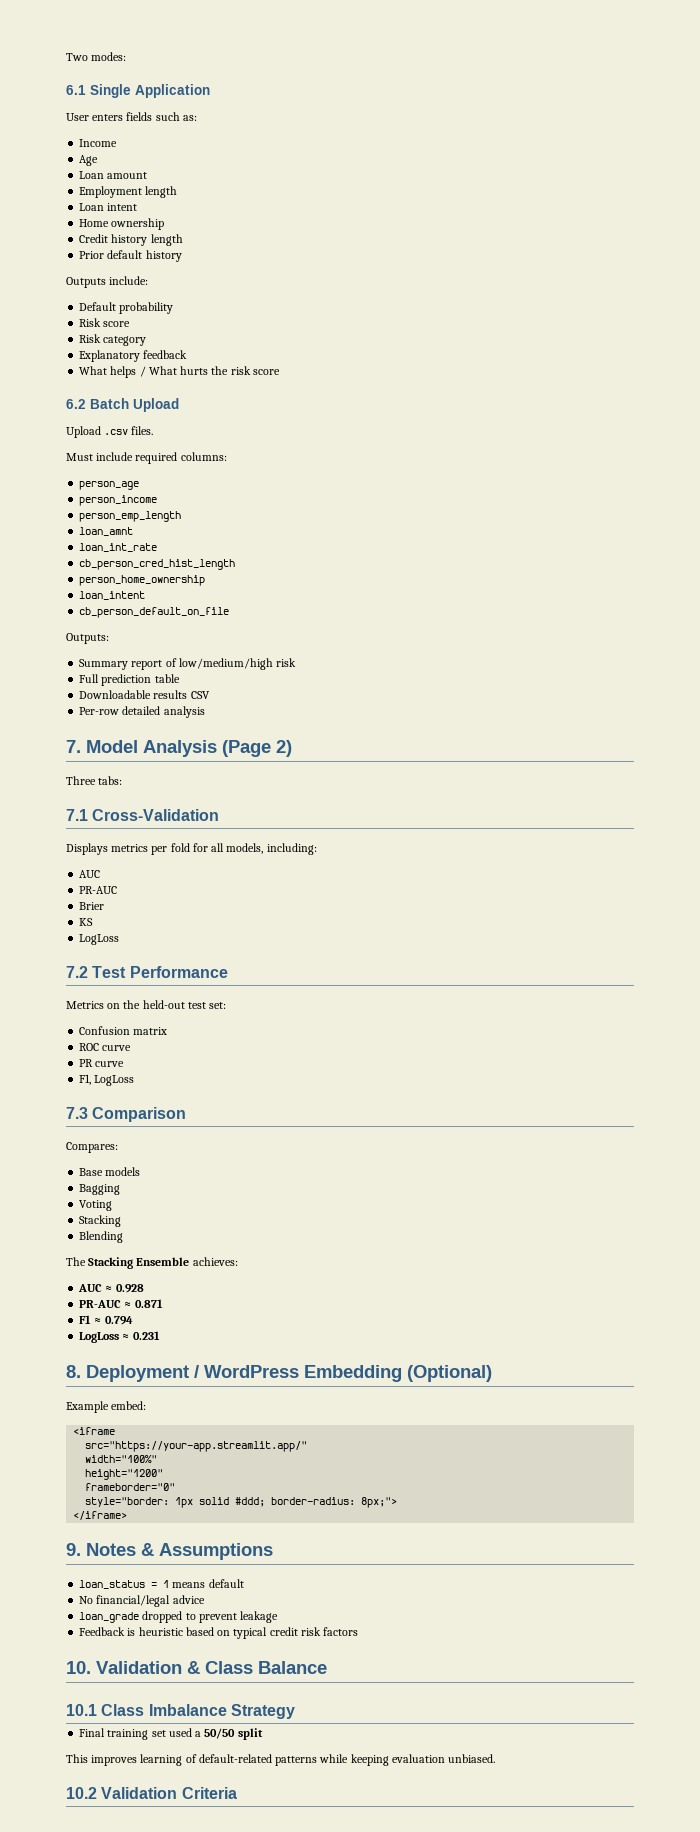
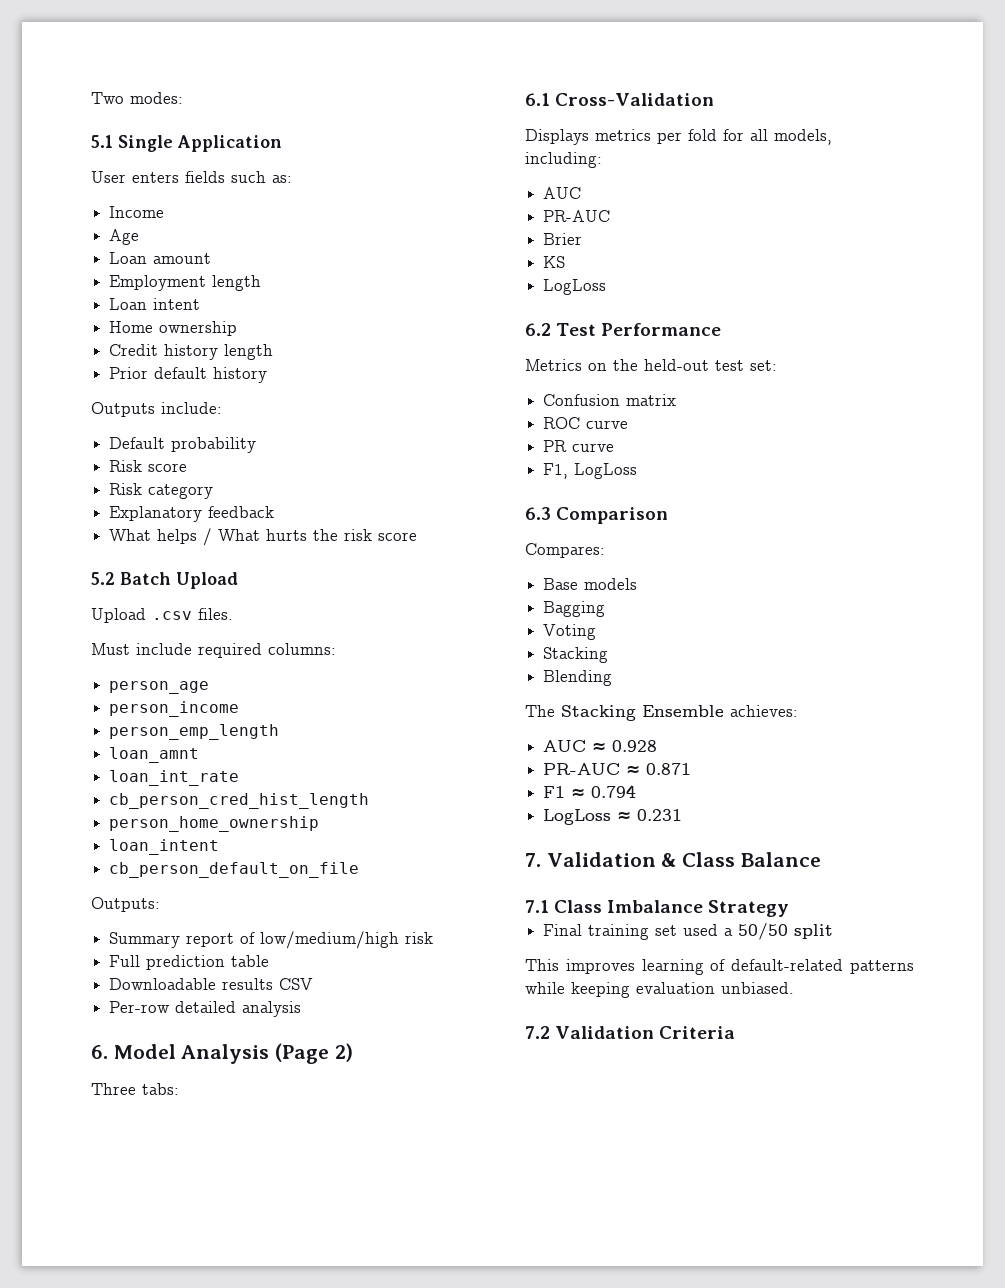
[66,85,86,95] 6.1 -> [91,135,113,148] 5.1
[66,399,86,409] 6.2 -> [91,572,115,585] 5.2
[66,740,81,753] 7. -> [91,1045,108,1059] 6.
[66,809,88,821] 7.1 -> [525,93,550,106] 6.1
[66,966,88,978] 7.2 -> [525,323,551,336] 6.2
[66,1107,88,1119] 7.3 -> [525,507,551,520] 6.3
[66,1365,492,1382] [66,1401,147,1413] [73,1427,116,1435] [85,1441,308,1452] [85,1455,158,1463] [85,1469,164,1480] [85,1483,176,1491] [85,1497,398,1508] [73,1511,128,1520] [66,1543,273,1560] [79,1579,244,1589] [79,1595,205,1607] [79,1611,279,1623] [79,1627,359,1639] [66,1661,91,1674] 8. Deployment / WordPress Embedding (Optional) // Example embed: // <iframe // src="https://your-app.streamlit.app/" // width="100%" // height="1200" // frameborder="0" // style="border: 1px solid #ddd; border-radius: 8px;"> // </iframe> // 9. Notes & Assumptions // loan_status = 1 means default // No financial/legal advice // loan_grade dropped to prevent leakage // Feedback is heuristic based on typical credit risk factors // 10. -> [525,853,541,867] 7.
[66,1704,97,1716] 10.1 -> [525,900,549,913] 7.1
[66,1787,97,1799] 10.2 -> [525,1026,550,1039] 7.2

